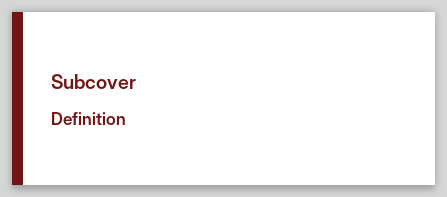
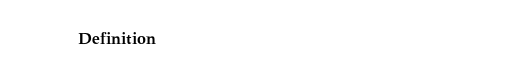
[51,74,136,89] Subcover // -> (78, 38) none

